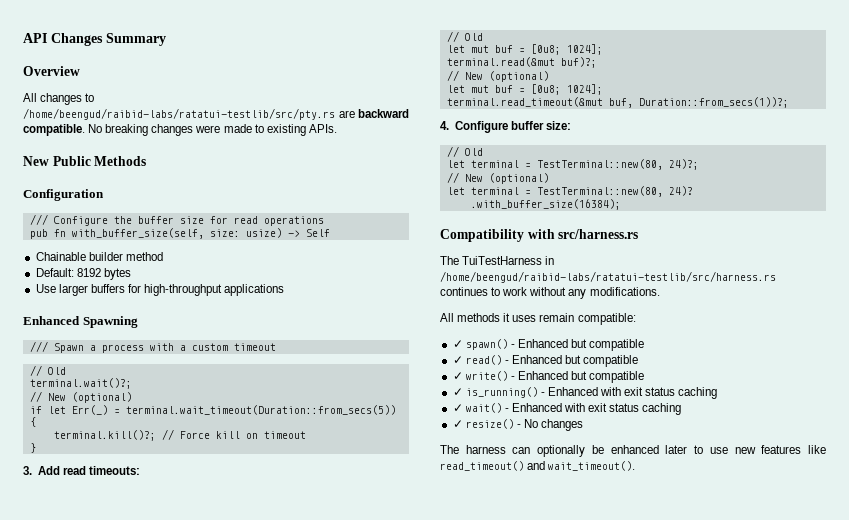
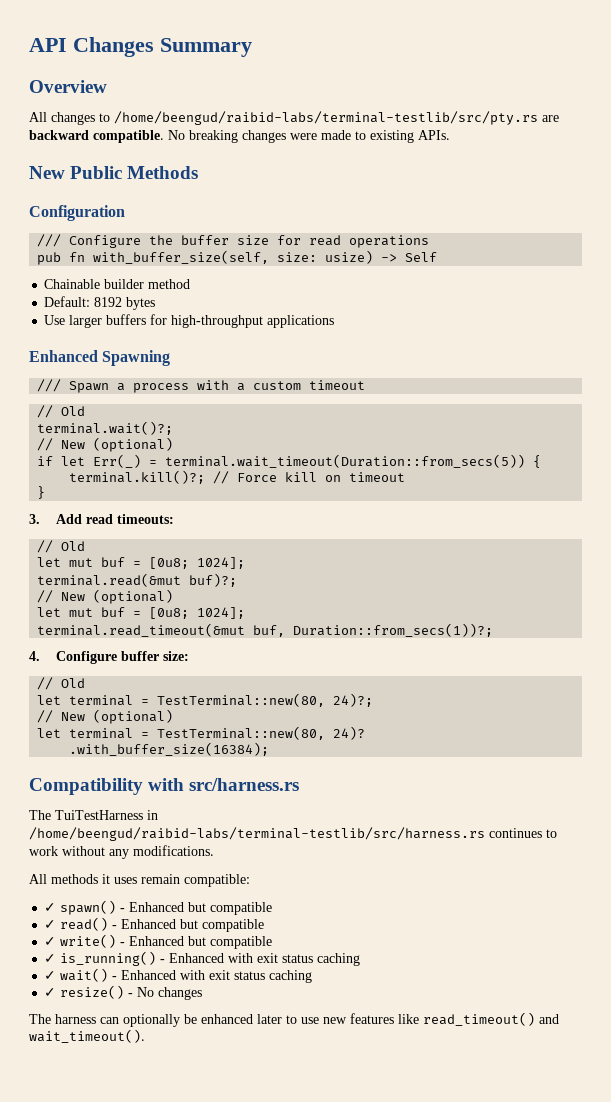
[23,108,335,120] /home/beengud/raibid-labs/ratatui-testlib/src/pty.rs -> [114,111,538,125] /home/beengud/raibid-labs/terminal-testlib/src/pty.rs
[440,271,776,283] /home/beengud/raibid-labs/ratatui-testlib/src/harness.rs -> [29,827,485,841] /home/beengud/raibid-labs/terminal-testlib/src/harness.rs

